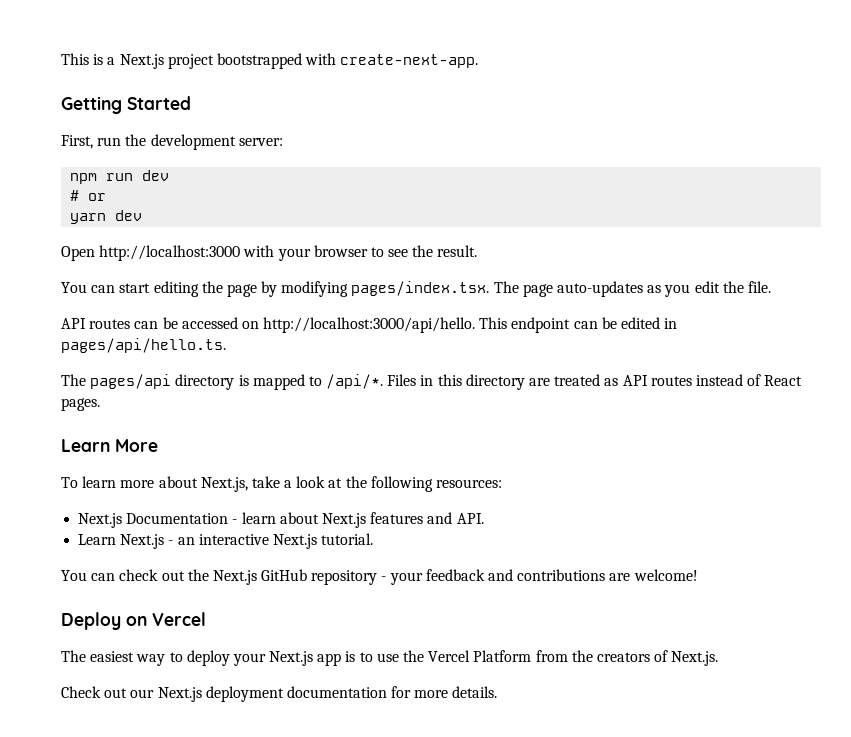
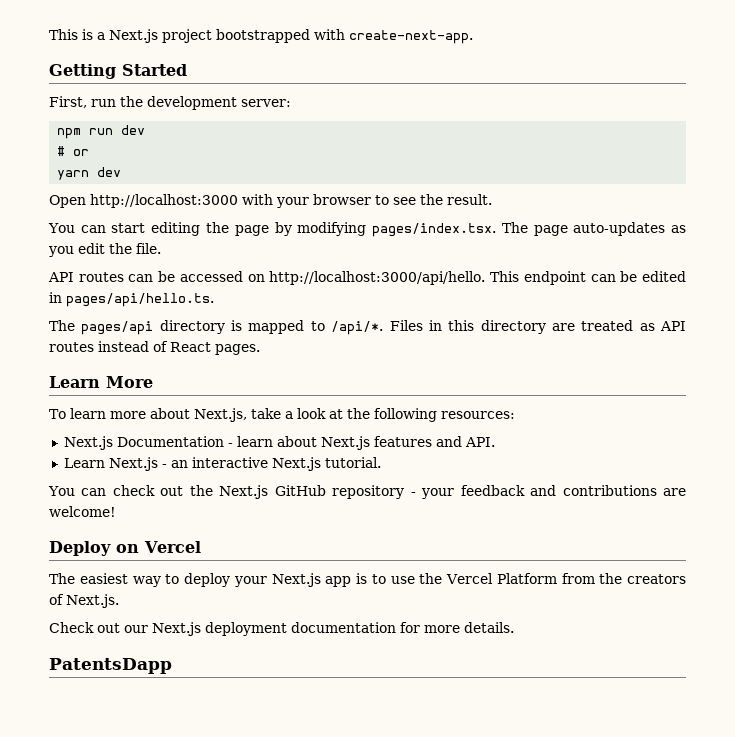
(498, 692) none -> [49,658,172,674] // PatentsDapp

